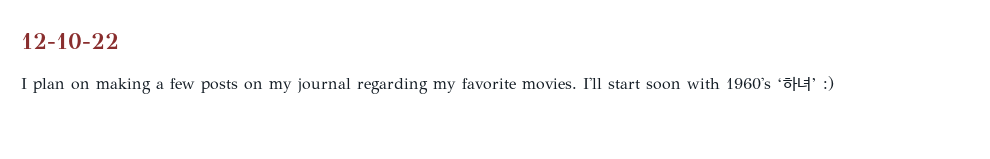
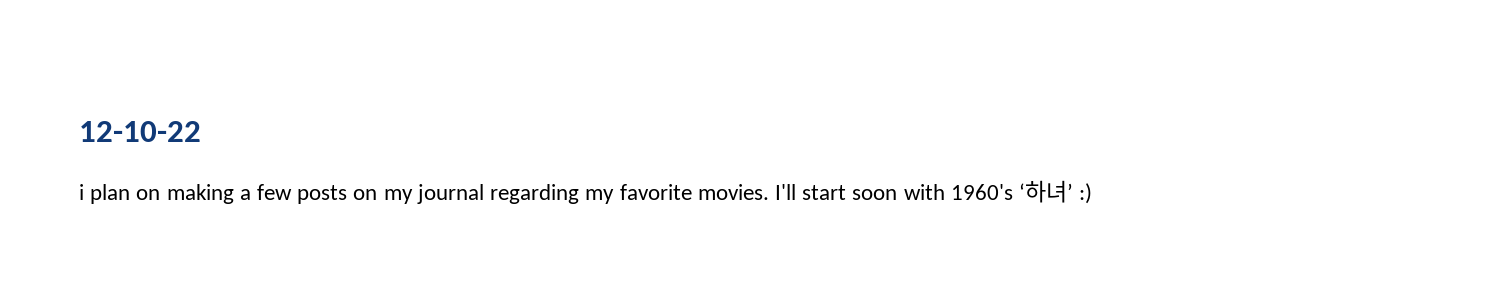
[21,78,27,89] I -> [79,184,84,200] i

